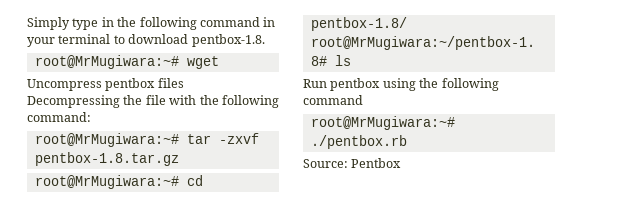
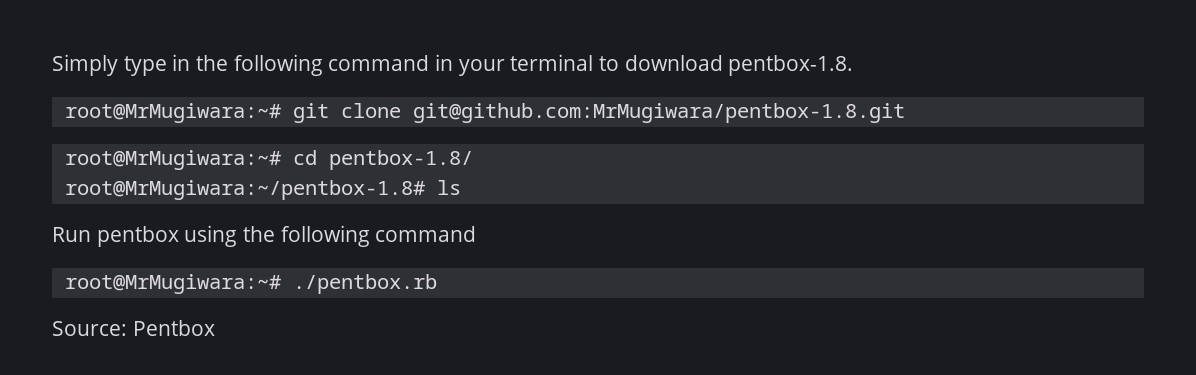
[186,56,219,69] [27,78,184,91] [27,95,279,108] [27,112,91,122] [34,133,259,147] [34,152,179,166] wget // Uncompress pentbox files Decompressing the file with the following command: // root@MrMugiwara:~# tar -zxvf pentbox-1.8.tar.gz -> [292,103,905,123] git clone git@github.com:MrMugiwara/pentbox-1.8.git

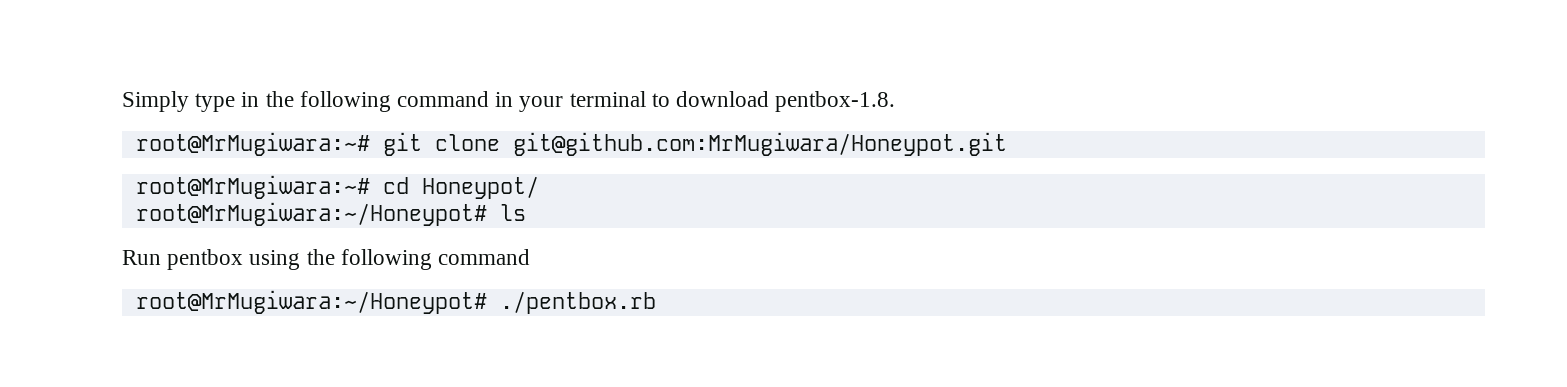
[412,103,905,123] git@github.com:MrMugiwara/pentbox-1.8.git -> [512,132,1007,156] git@github.com:MrMugiwara/Honeypot.git
[328,150,473,170] [64,180,425,200] pentbox-1.8/ // root@MrMugiwara:~/pentbox-1.8# -> [421,176,539,199] [135,202,487,226] Honeypot/ // root@MrMugiwara:~/Honeypot#
[64,274,281,294] root@MrMugiwara:~# -> [135,290,487,314] root@MrMugiwara:~/Honeypot#
[52,320,215,336] // Source: Pentbox -> (656, 302) none

